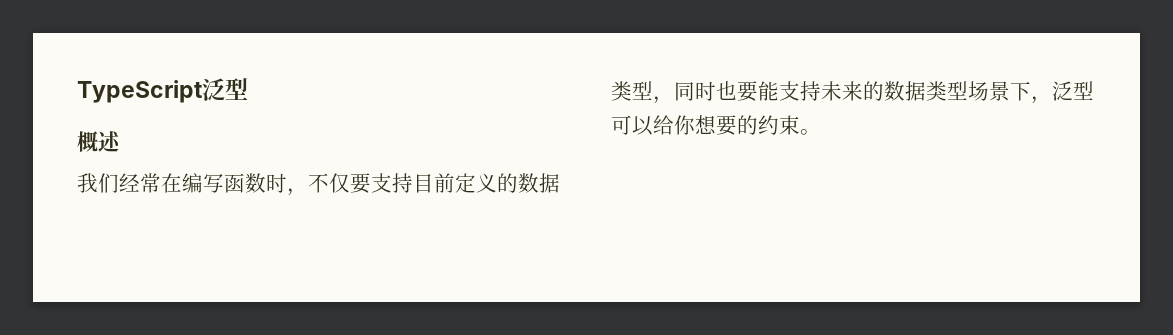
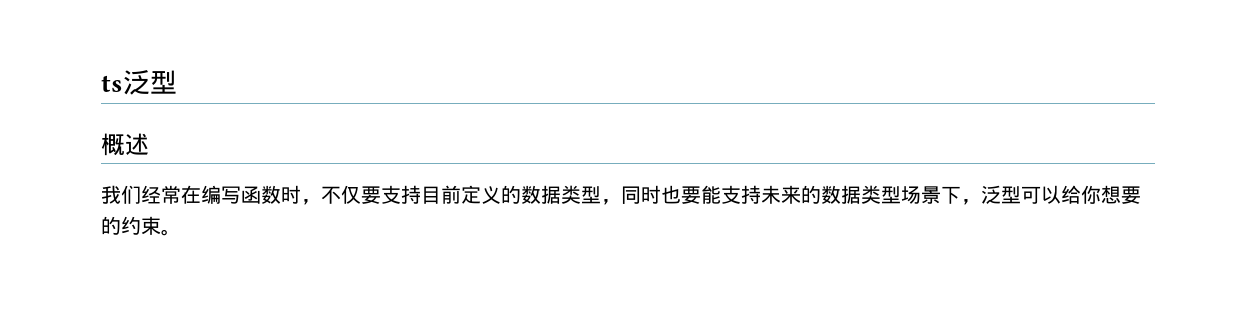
[77,80,203,103] TypeScript -> [101,75,123,92] ts

